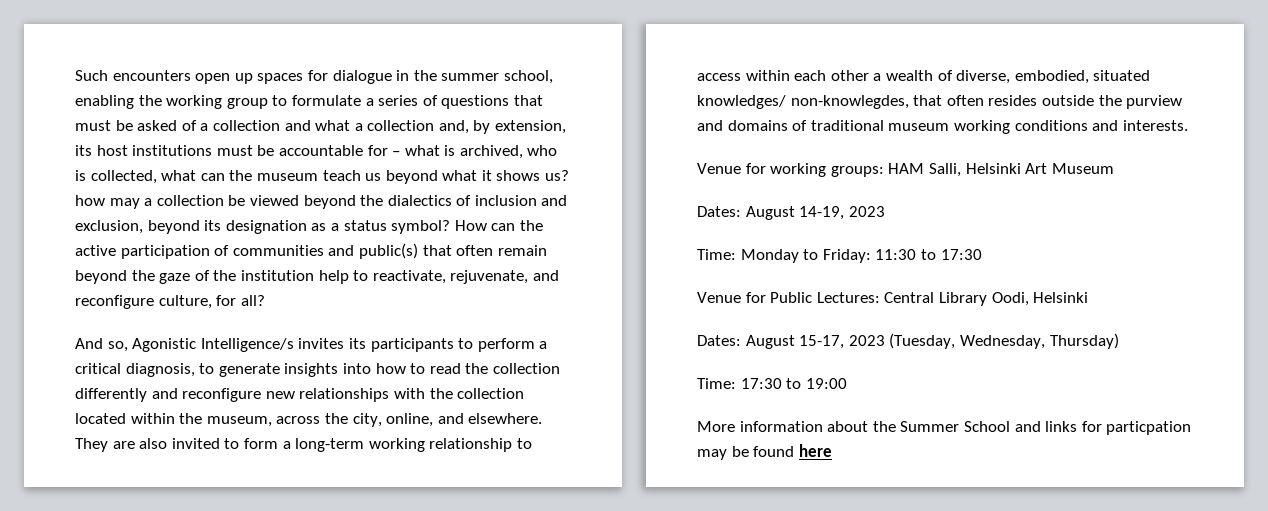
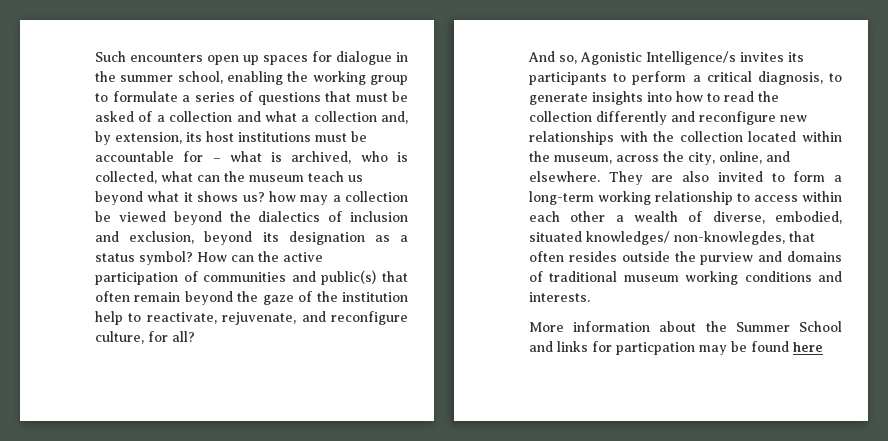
[697,163,1114,177] [697,206,885,220] [697,249,982,263] [697,292,1089,306] [697,333,1119,349] [697,378,847,389] // Venue for working groups: HAM Salli, Helsinki Art Museum // Dates: August 14-19, 2023 // Time: Monday to Friday: 11:30 to 17:30 // Venue for Public Lectures: Central Library Oodi, Helsinki // Dates: August 15-17, 2023 (Tuesday, Wednesday, Thursday) // Time: 17:30 to 19:00 -> (590, 297) none

